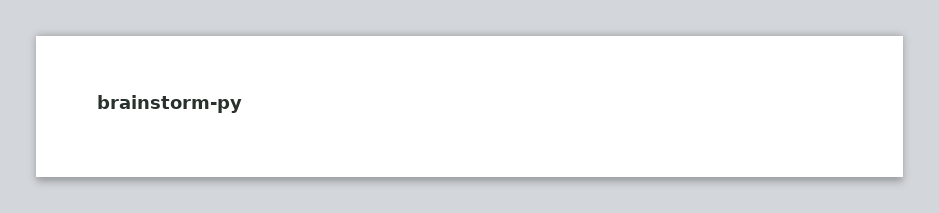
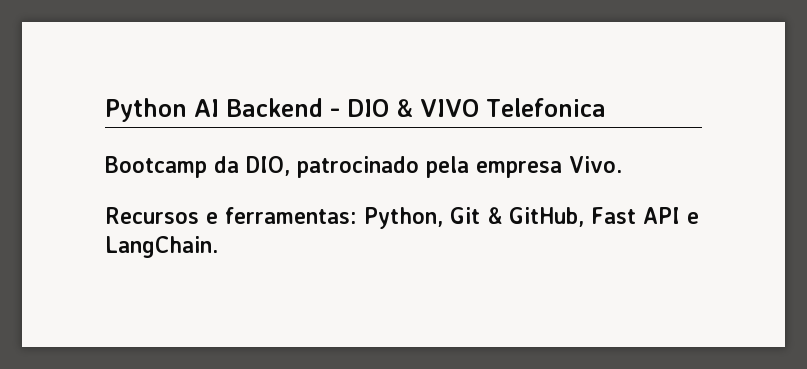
[97,95,242,113] brainstorm-py -> [105,98,606,122] [105,156,622,178] [105,207,699,229] [105,236,218,258] Python AI Backend - DIO & VIVO Telefonica // Bootcamp da DIO, patrocinado pela empresa Vivo. // Recursos e ferramentas: Python, Git & GitHub, Fast API e LangChain.

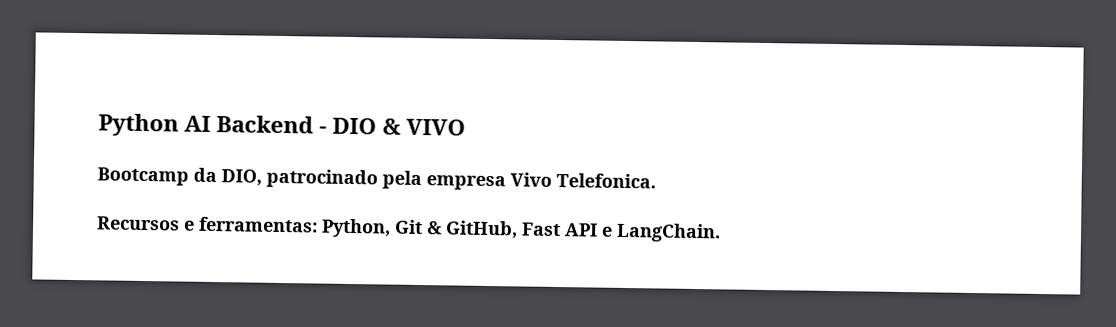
[486,98,606,117] Telefonica -> (467, 127) none
[569,156,622,173] Vivo. -> [510,172,656,189] Vivo Telefonica.

